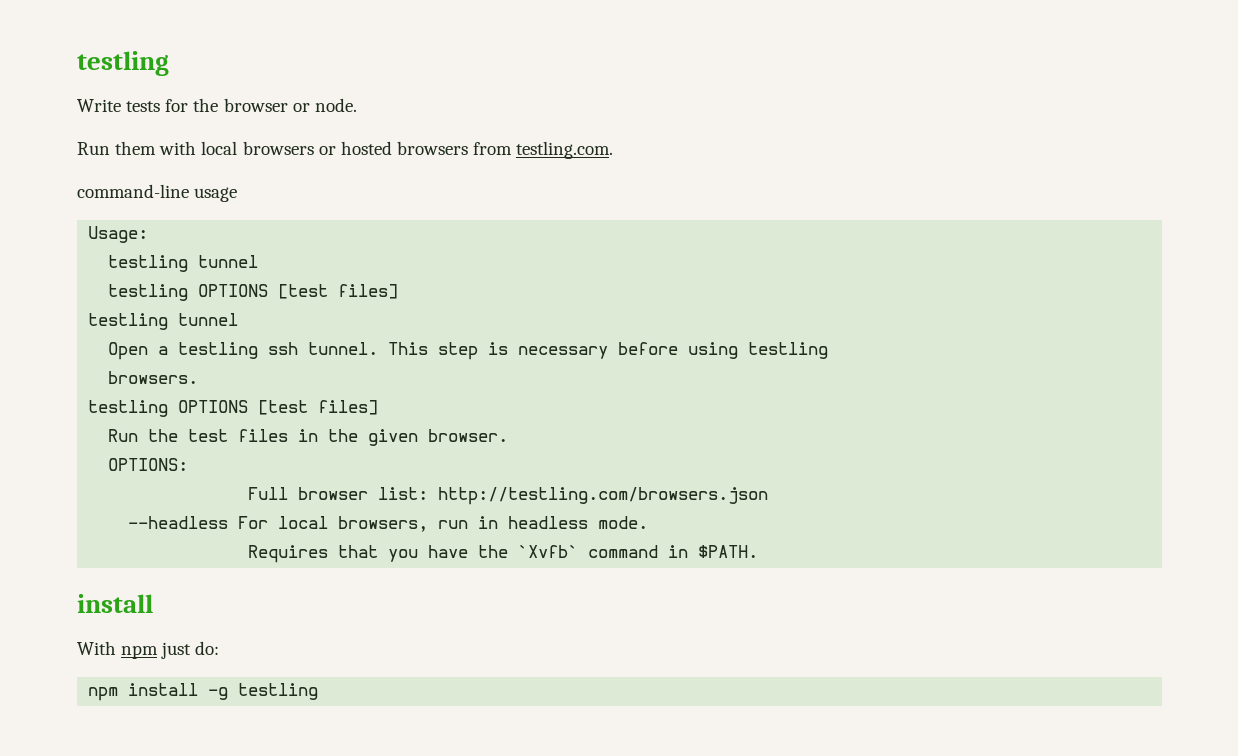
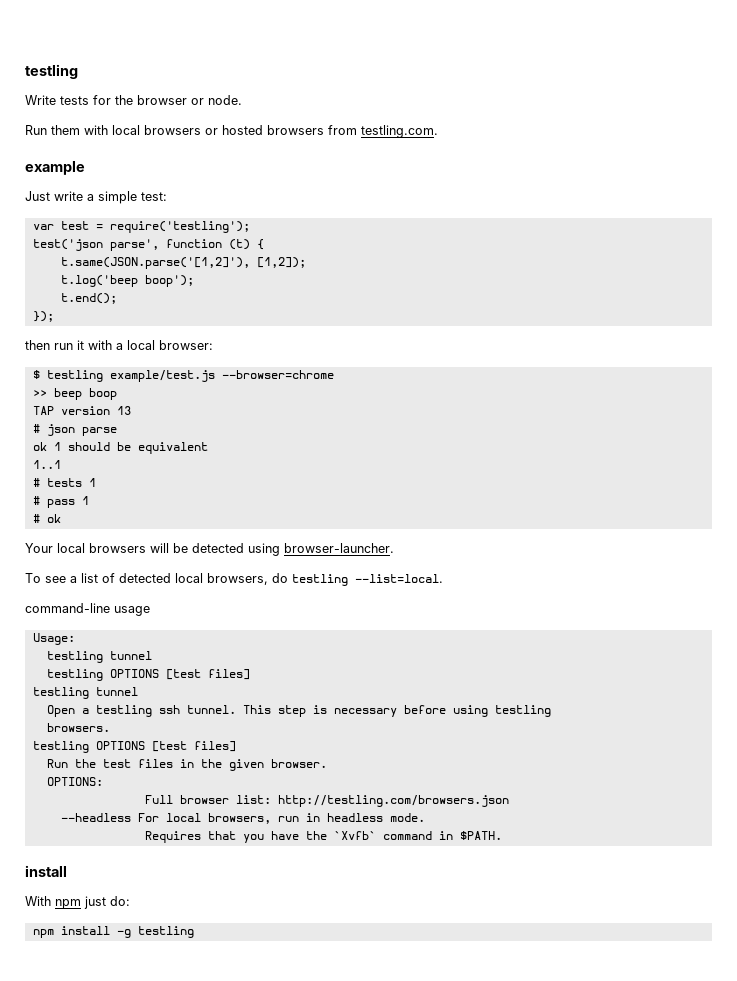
(614, 150) none -> [25,161,85,175] [25,191,167,204] [32,221,250,233] [32,239,264,251] [60,257,306,269] [60,275,194,287] [60,293,117,304] [32,311,54,322] [25,340,213,350] [32,370,334,382] [32,388,117,400] [32,406,131,415] [32,424,117,436] [32,442,208,454] [32,460,61,469] [32,478,96,487] [32,496,89,508] [32,514,61,523] [25,543,394,556] [25,573,443,586] // example // Just write a simple test: // var test = require('testling'); // test('json parse', function (t) { // t.same(JSON.parse('[1,2]'), [1,2]); // t.log('beep boop'); // t.end(); // }); // then run it with a local browser: // $ testling example/test.js --browser=chrome // >> beep boop // TAP version 13 // # json parse // ok 1 should be equivalent // 1..1 // # tests 1 // # pass 1 // # ok // Your local browsers will be detected using browser-launcher. // To see a list of detected local browsers, do testling --list=local.

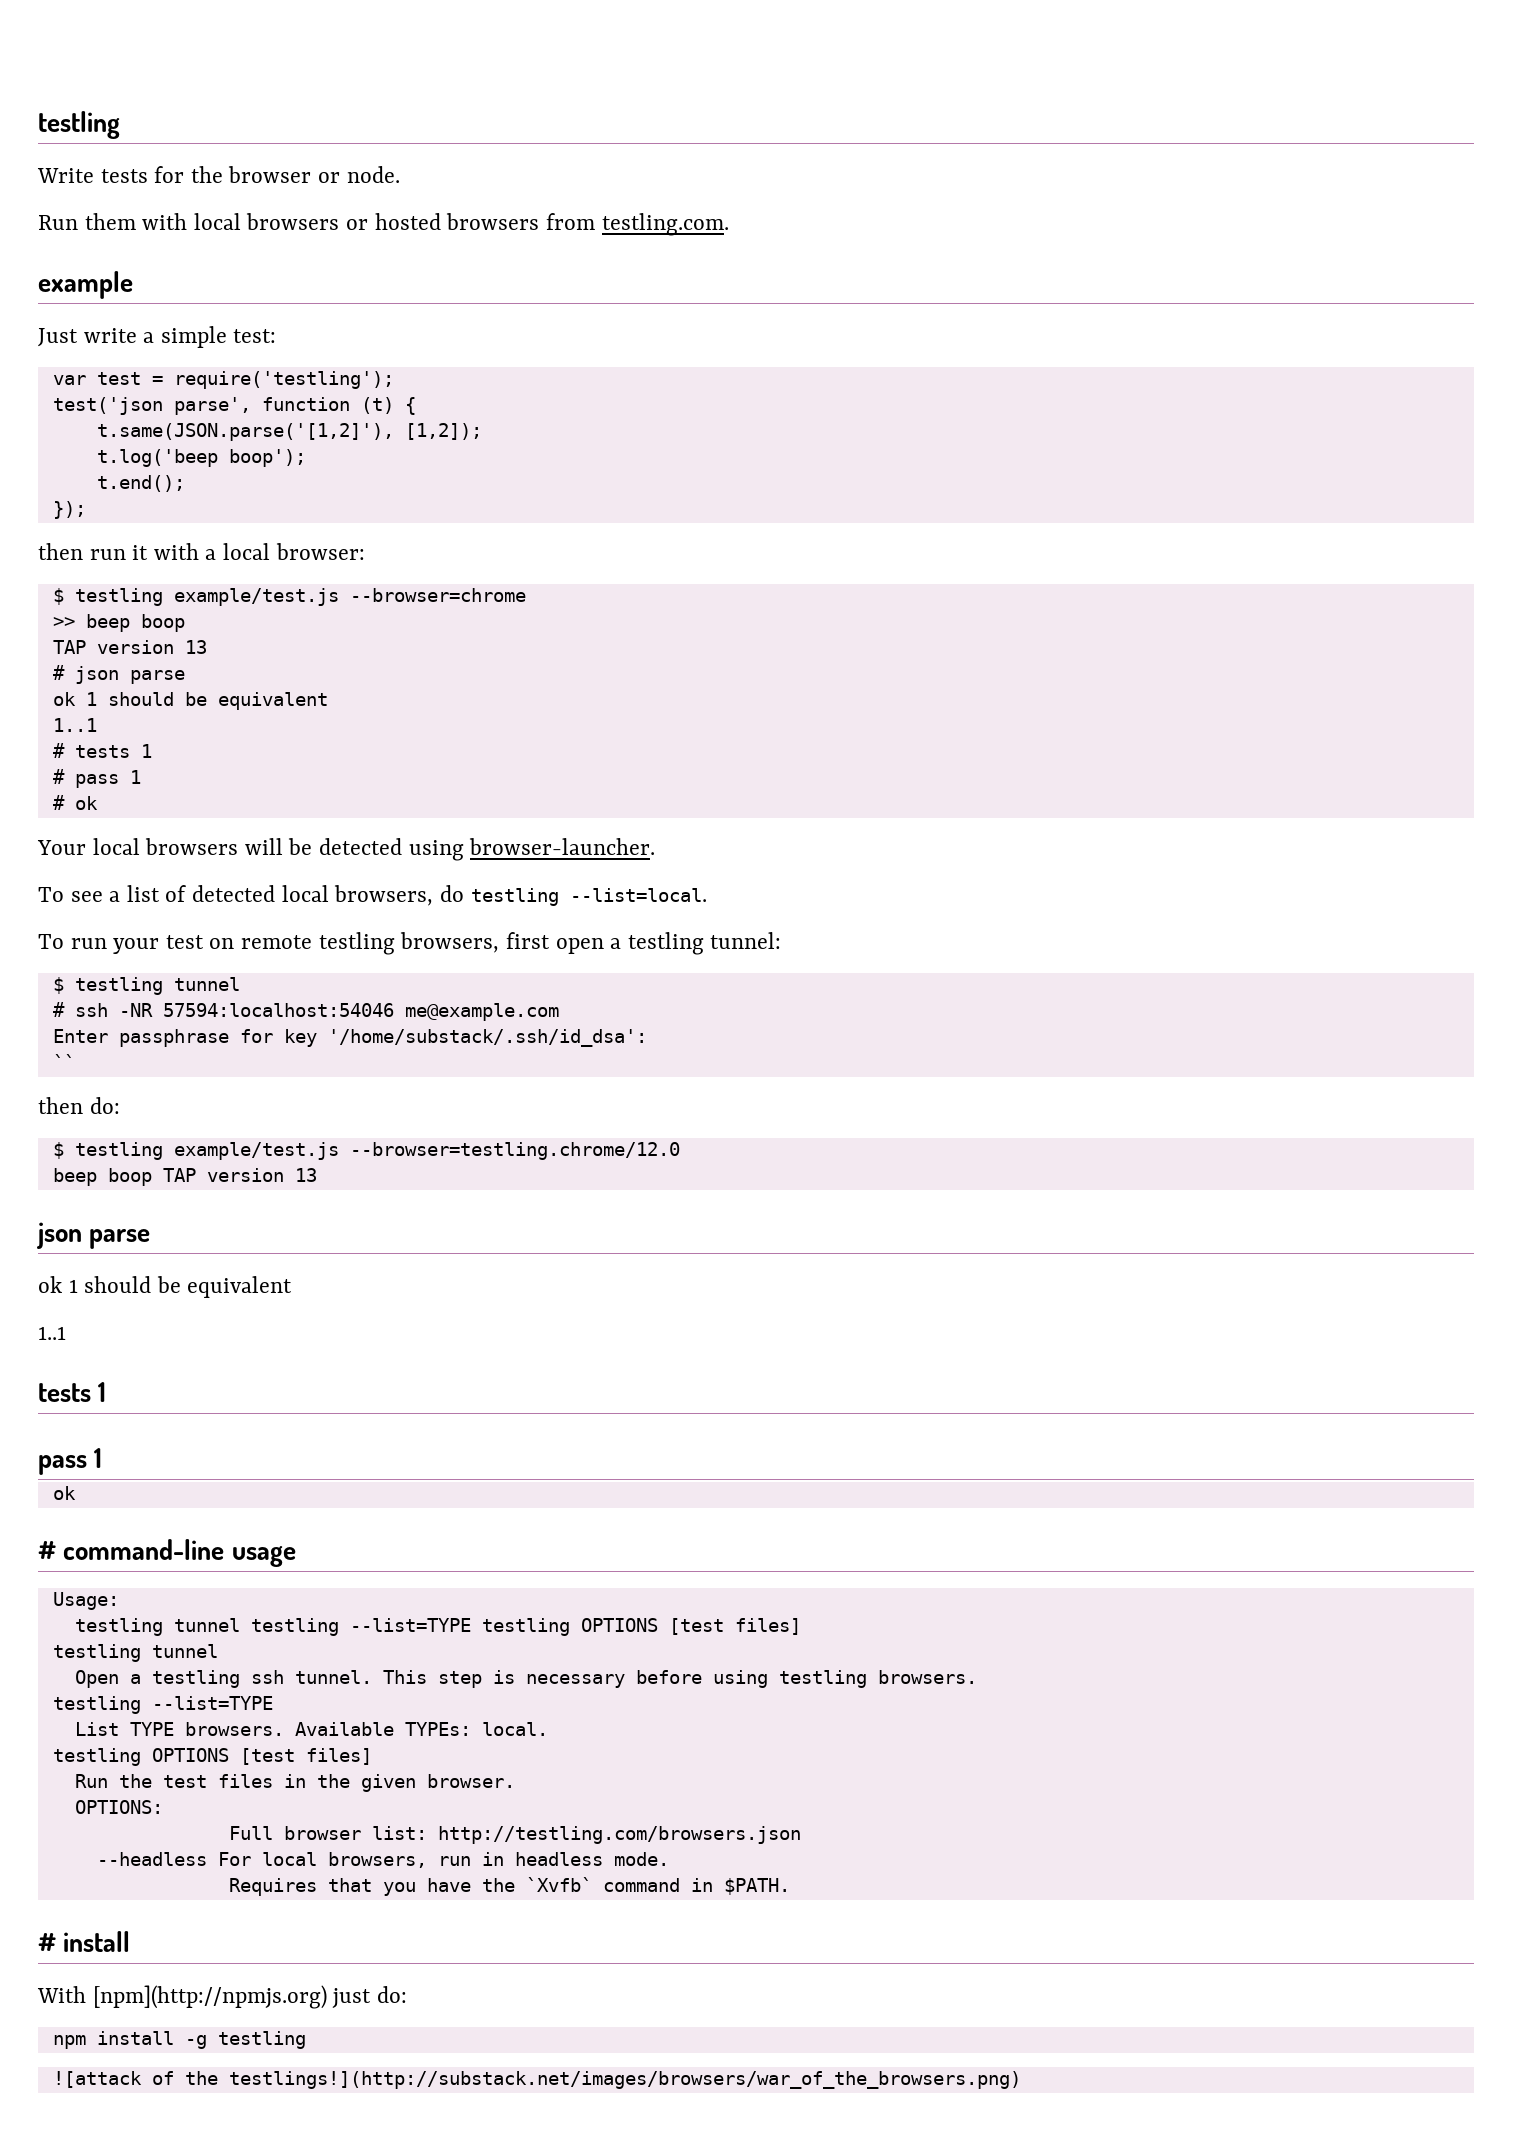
(443, 578) none -> [38,932,782,955] [52,977,240,995] [52,1002,559,1021] [52,1029,647,1047] [52,1054,75,1069] [38,1097,120,1114] [52,1142,680,1160] [52,1168,317,1186] [36,1222,151,1249] [38,1276,293,1298] [38,1326,66,1340] [38,1382,107,1402] [38,1448,103,1475] [52,1486,76,1500] [38,1541,56,1560] To run your test on remote testling browsers, first open a testling tunnel: // $ testling tunnel // # ssh -NR 57594:localhost:54046 me@example.com // Enter passphrase for key '/home/substack/.ssh/id_dsa': // `` // then do: // $ testling example/test.js --browser=testling.chrome/12.0 // beep boop TAP version 13 // json parse // ok 1 should be equivalent // 1..1 // tests 1 // pass 1 // ok // #
(152, 655) // -> [250,1618,471,1636] testling --list=TYPE
[46,723,110,732] // browsers. -> [877,1670,977,1684] [52,1696,273,1714] [74,1722,548,1736] browsers. // testling --list=TYPE // List TYPE browsers. Available TYPEs: local.
(502, 835) none -> [38,1933,56,1952] #
[55,899,81,909] npm -> [92,1985,327,2009] [npm](http://npmjs.org)
(194, 932) none -> [52,2071,1021,2089] // ![attack of the testlings!](http://substack.net/images/browsers/war_of_the_browsers.png)

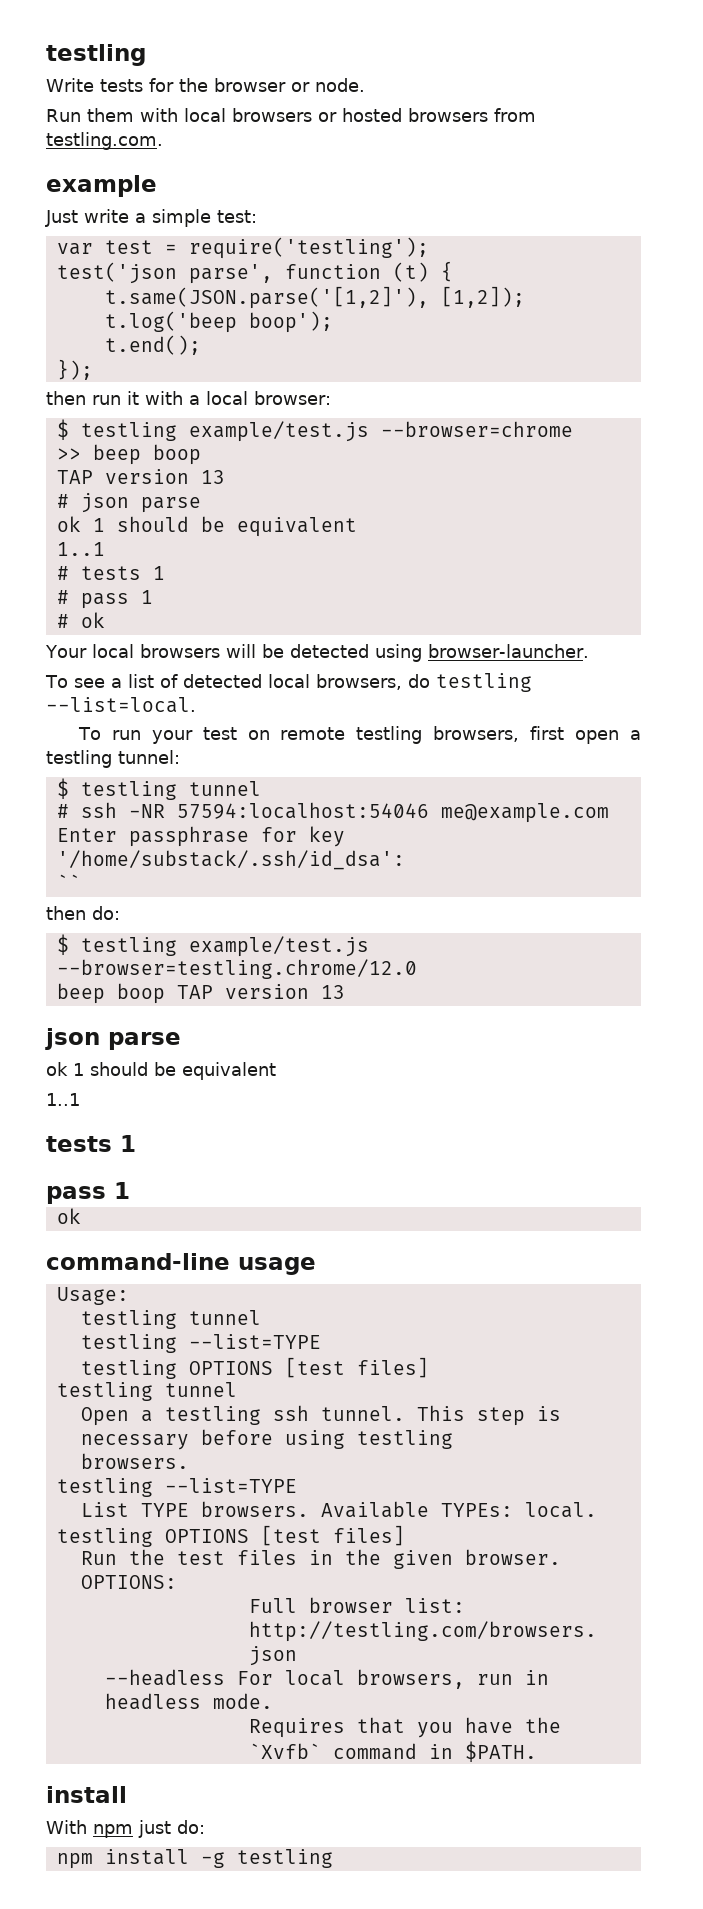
[38,1541,56,1560] # -> (81, 1216) none
[250,1618,471,1636] testling --list=TYPE -> [80,1334,321,1353] // testling --list=TYPE //
(867, 1679) none -> (453, 1439) //
[38,1933,56,1952] # -> (537, 1751) none
[92,1985,327,2009] [npm](http://npmjs.org) -> [93,1824,133,1838] npm
[52,2071,1021,2089] // ![attack of the testlings!](http://substack.net/images/browsers/war_of_the_browsers.png) -> (333, 1858) none

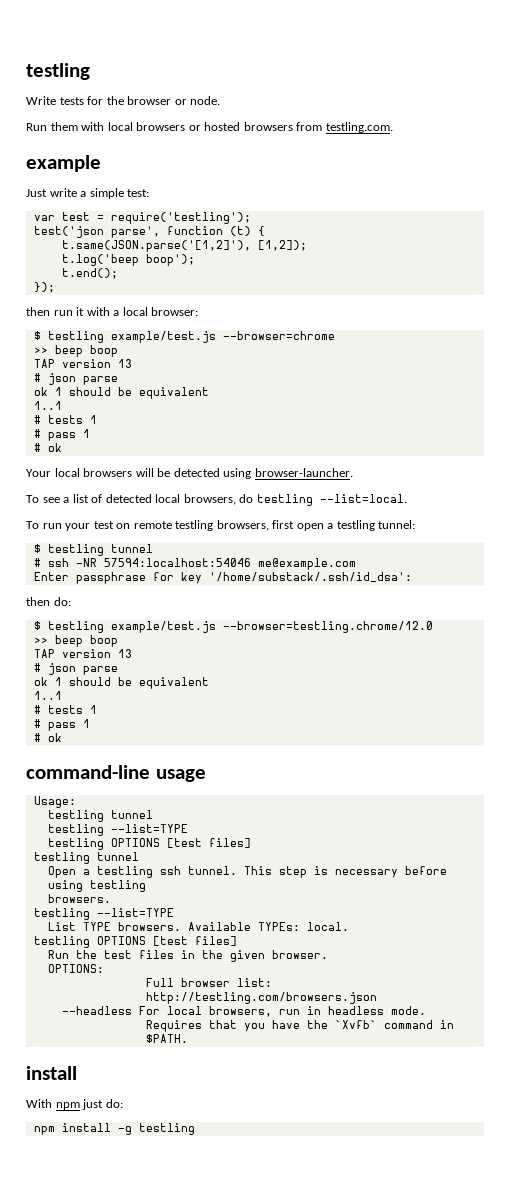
[56,874,81,890] // `` -> (412, 577) none
[56,983,345,1004] [45,1028,181,1050] [46,1062,276,1080] [46,1093,80,1106] [46,1135,136,1152] [46,1182,130,1204] beep boop TAP version 13 // json parse // ok 1 should be equivalent // 1..1 // tests 1 // pass 1 // -> [33,635,118,647] [33,649,132,658] [33,663,118,675] [33,677,209,689] [33,691,62,700] [33,705,97,714] [33,719,90,731] [33,733,41,742] >> beep boop // TAP version 13 // # json parse // ok 1 should be equivalent // 1..1 // # tests 1 // # pass 1 // #

